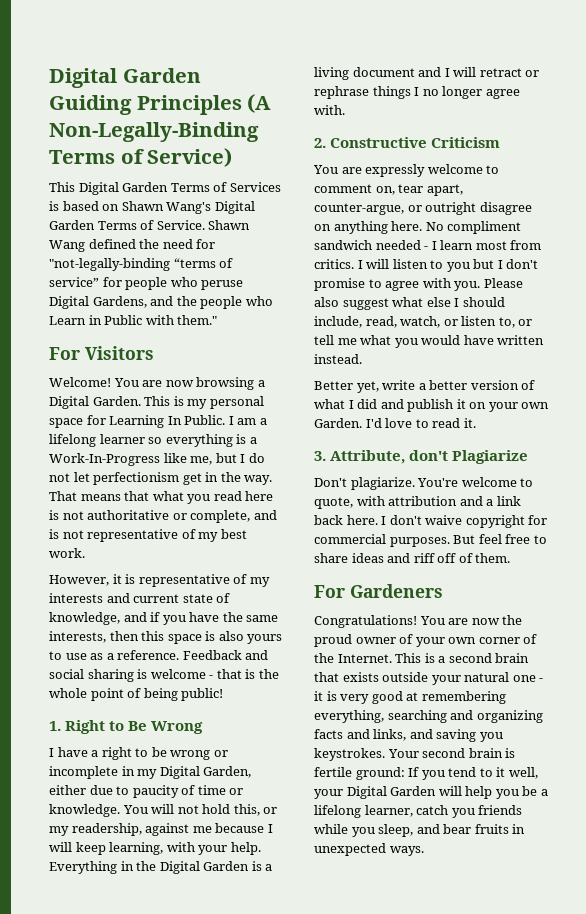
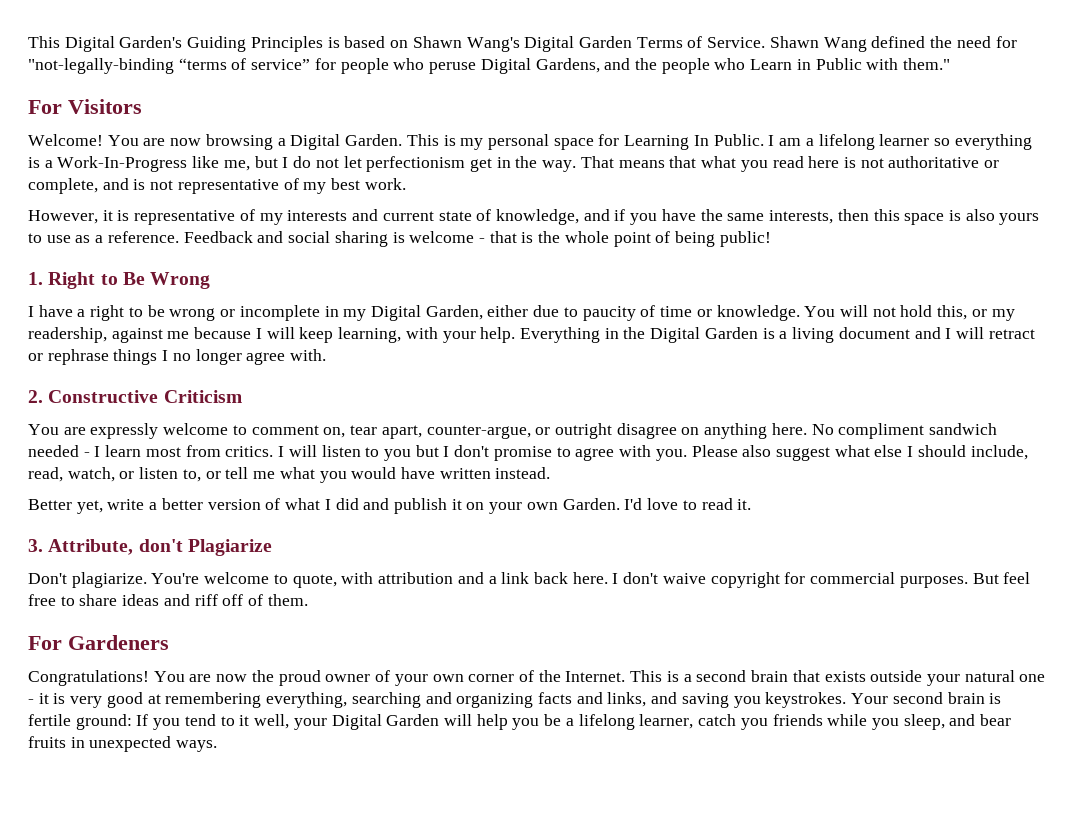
[49,68,201,88] [49,94,272,115] [49,122,259,142] [49,148,233,167] [49,182,281,195] Digital Garden Guiding Principles (A Non-Legally-Binding Terms of Service) // This Digital Garden Terms of Services -> [28,36,323,52] This Digital Garden's Guiding Principles

